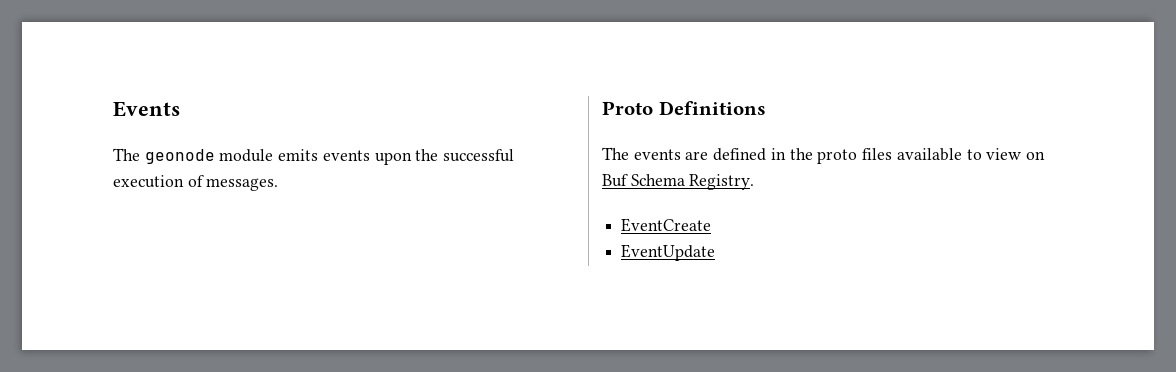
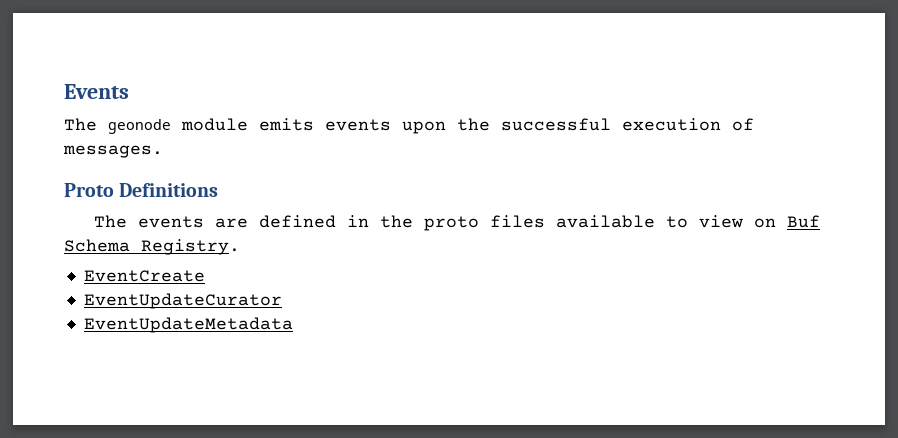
[621,244,716,261] EventUpdate -> [83,293,282,309] [83,317,293,333] EventUpdateCurator // EventUpdateMetadata

